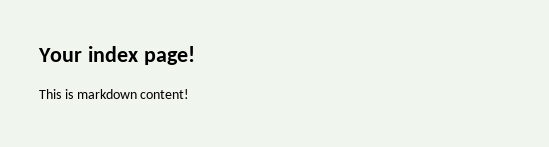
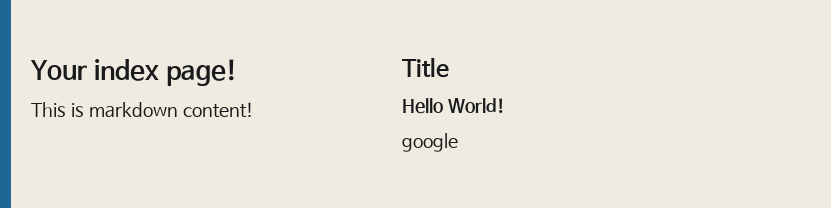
(190, 94) none -> [402,57,449,78] [402,98,505,114] [402,133,458,152] // Title // Hello World! // google

